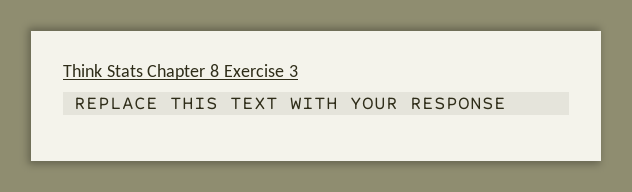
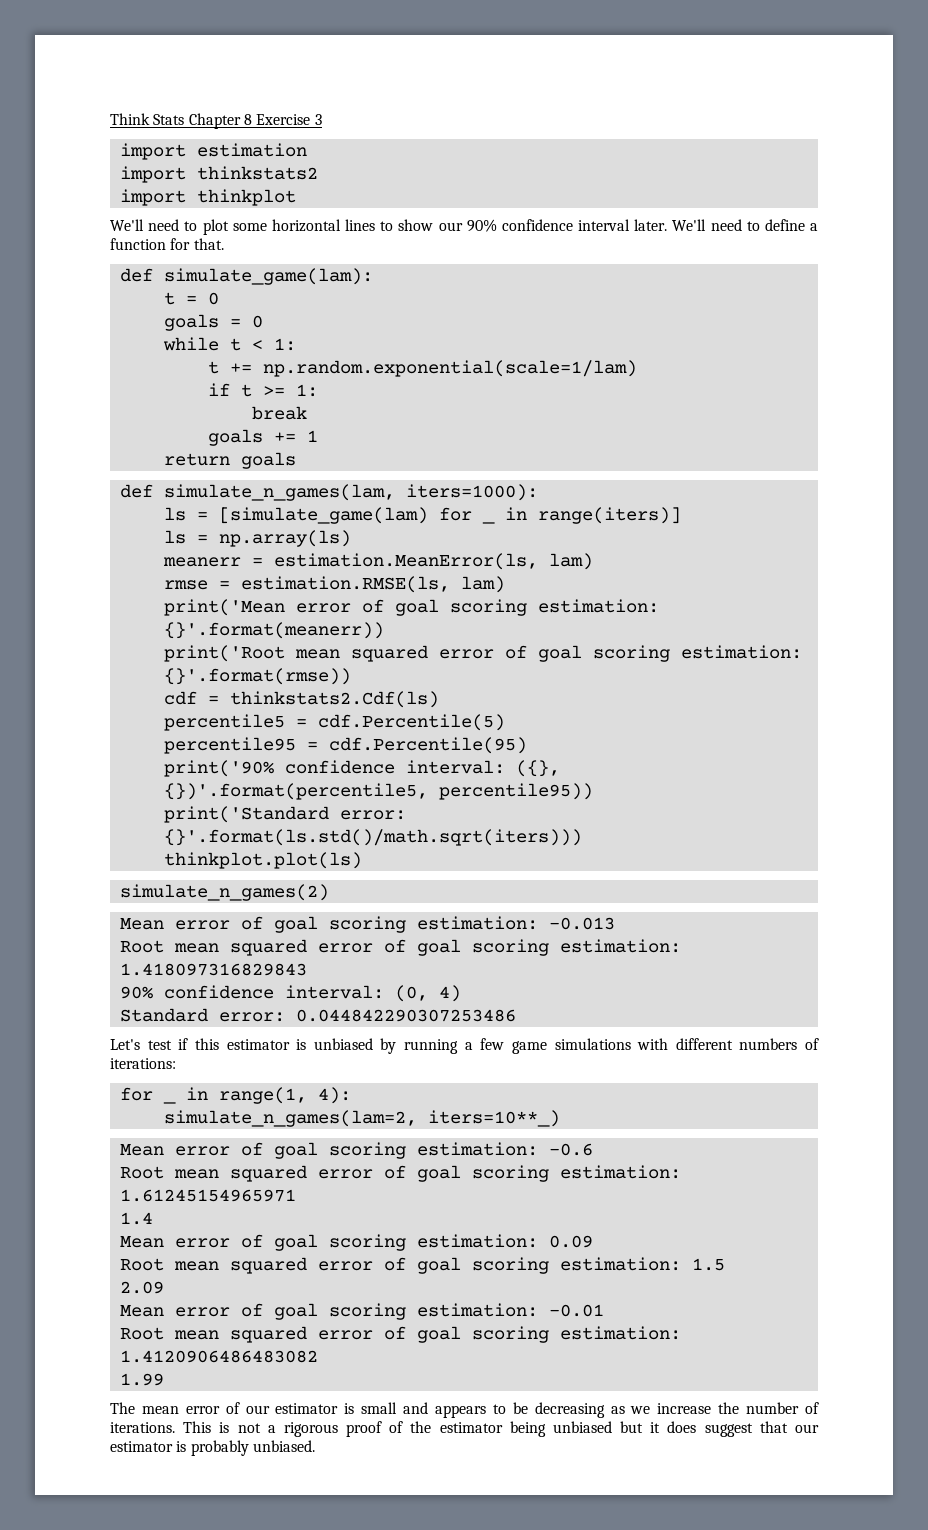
[73,97,506,110] REPLACE THIS TEXT WITH YOUR RESPONSE -> [119,143,307,160] [119,166,318,183] [119,189,296,206] [110,219,818,235] [110,238,224,250] [119,268,373,285] [163,292,219,305] [163,314,263,331] [162,337,296,351] [207,360,637,377] [207,383,318,397] [251,406,307,420] [207,429,318,446] [163,452,296,469] [119,484,538,501] [163,507,495,524] [504,507,681,524] [163,530,351,547] [162,553,593,570] [163,576,505,593] [163,599,659,616] [163,622,384,639] [163,645,802,662] [163,668,351,685] [163,691,439,708] [163,714,505,731] [163,737,527,754] [163,760,560,777] [163,783,593,800] [163,806,406,823] [163,829,582,846] [163,852,362,869] [119,884,329,901] [119,916,615,933] [119,939,681,956] [119,963,307,976] [119,985,461,1002] [119,1008,516,1022] [110,1038,819,1054] [110,1058,176,1069] [119,1087,176,1104] [185,1087,351,1104] [163,1110,560,1127] [119,1142,593,1159] [119,1165,681,1182] [119,1189,296,1202] [119,1212,153,1225] [119,1234,593,1251] [119,1257,725,1274] [119,1281,164,1294] [119,1303,604,1320] [119,1326,681,1343] [119,1350,318,1363] [119,1373,164,1386] [110,1402,820,1418] [110,1421,819,1437] [110,1440,315,1456] import estimation // import thinkstats2 // import thinkplot // We'll need to plot some horizontal lines to show our 90% confidence interval later. We'll need to define a function for that. // def simulate_game(lam): // t = 0 // goals = 0 // while t < 1: // t += np.random.exponential(scale=1/lam) // if t >= 1: // break // goals += 1 // return goals // def simulate_n_games(lam, iters=1000): // ls = [simulate_game(lam) for _ in range(iters)] // ls = np.array(ls) // meanerr = estimation.MeanError(ls, lam) // rmse = estimation.RMSE(ls, lam) // print('Mean error of goal scoring estimation: {}'.format(meanerr)) // print('Root mean squared error of goal scoring estimation: {}'.format(rmse)) // cdf = thinkstats2.Cdf(ls) // percentile5 = cdf.Percentile(5) // percentile95 = cdf.Percentile(95) // print('90% confidence interval: ({}, {})'.format(percentile5, percentile95)) // print('Standard error: {}'.format(ls.std()/math.sqrt(iters))) // thinkplot.plot(ls) // simulate_n_games(2) // Mean error of goal scoring estimation: -0.013 // Root mean squared error of goal scoring estimation: 1.418097316829843 // 90% confidence interval: (0, 4) // Standard error: 0.044842290307253486 // Let's test if this estimator is unbiased by running a few game simulations with different numbers of iterations: // for _ in range(1, 4): // simulate_n_games(lam=2, iters=10**_) // Mean error of goal scoring estimation: -0.6 // Root mean squared error of goal scoring estimation: 1.61245154965971 // 1.4 // Mean error of goal scoring estimation: 0.09 // Root mean squared error of goal scoring estimation: 1.5 // 2.09 // Mean error of goal scoring estimation: -0.01 // Root mean squared error of goal scoring estimation: 1.4120906486483082 // 1.99 // The mean error of our estimator is small and appears to be decreasing as we increase the number of iterations. This is not a rigorous proof of the estimator being unbiased but it does suggest that our estimator is probably unbiased.

